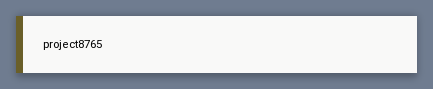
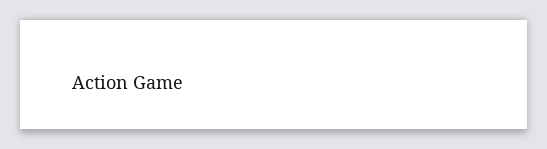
[43,40,102,50] project8765 -> [72,75,183,89] Action Game

